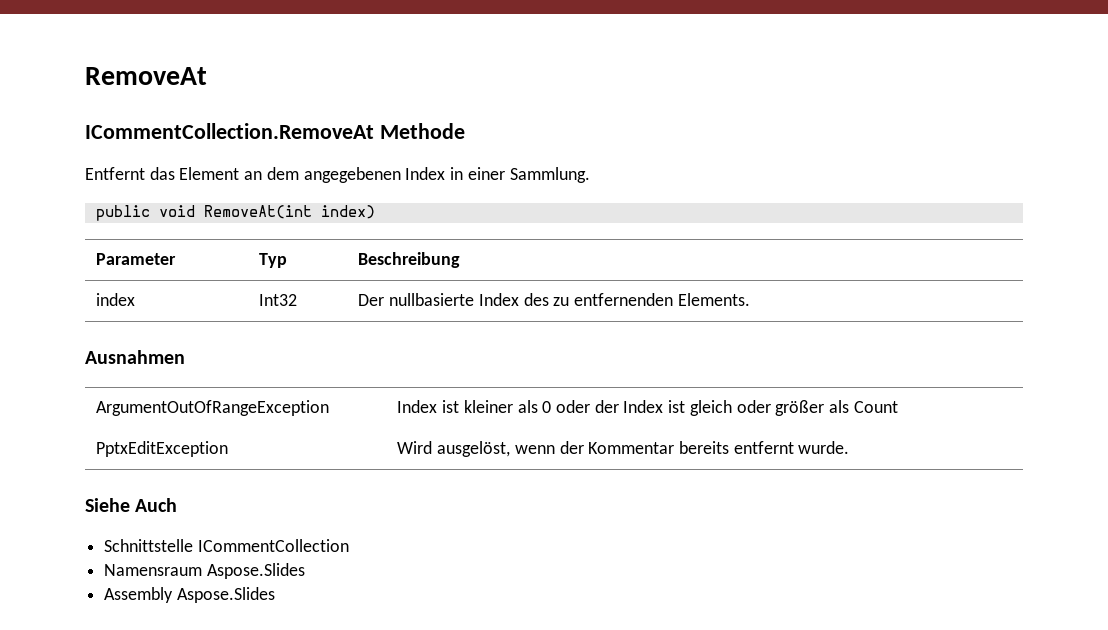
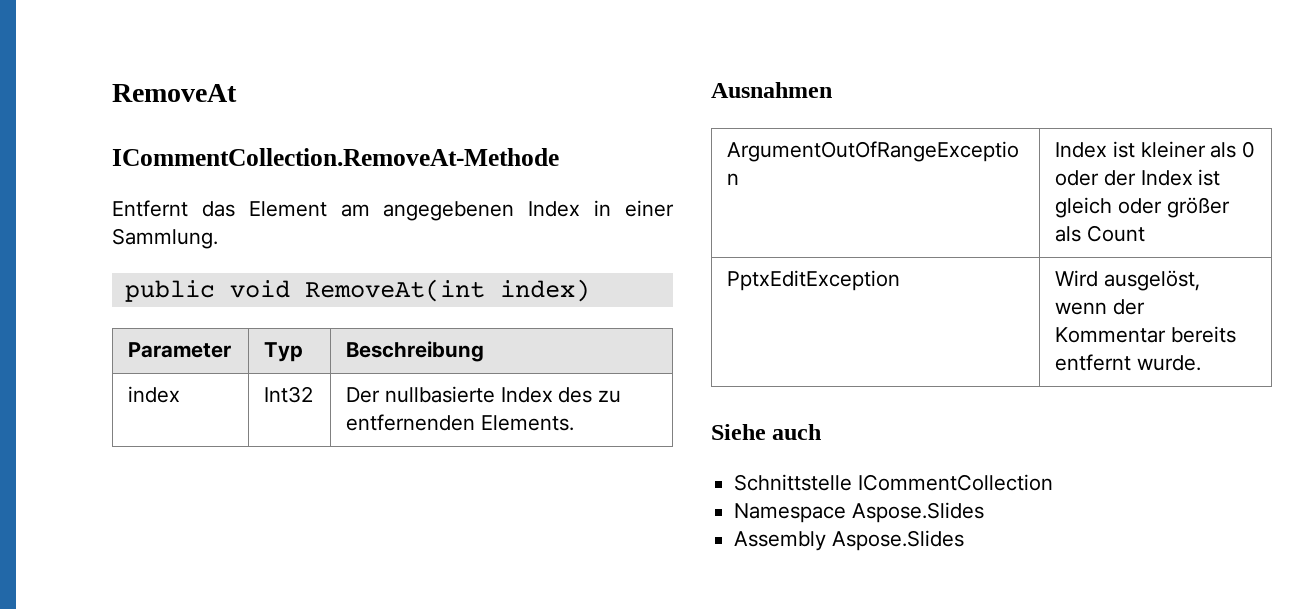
[85,123,465,139] ICommentCollection.RemoveAt Methode -> [112,148,559,166] ICommentCollection.RemoveAt-Methode
[244,167,299,180] an dem -> [340,204,370,217] am
[135,498,178,512] Auch -> [772,424,822,440] auch
[104,564,203,576] Namensraum -> [734,503,847,523] Namespace

